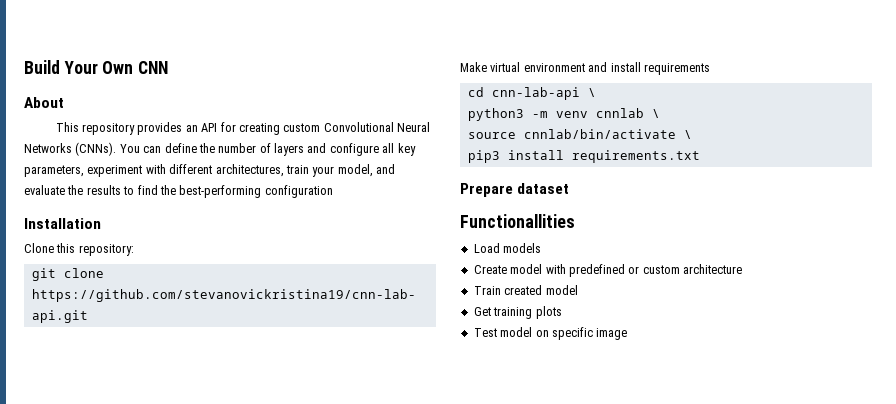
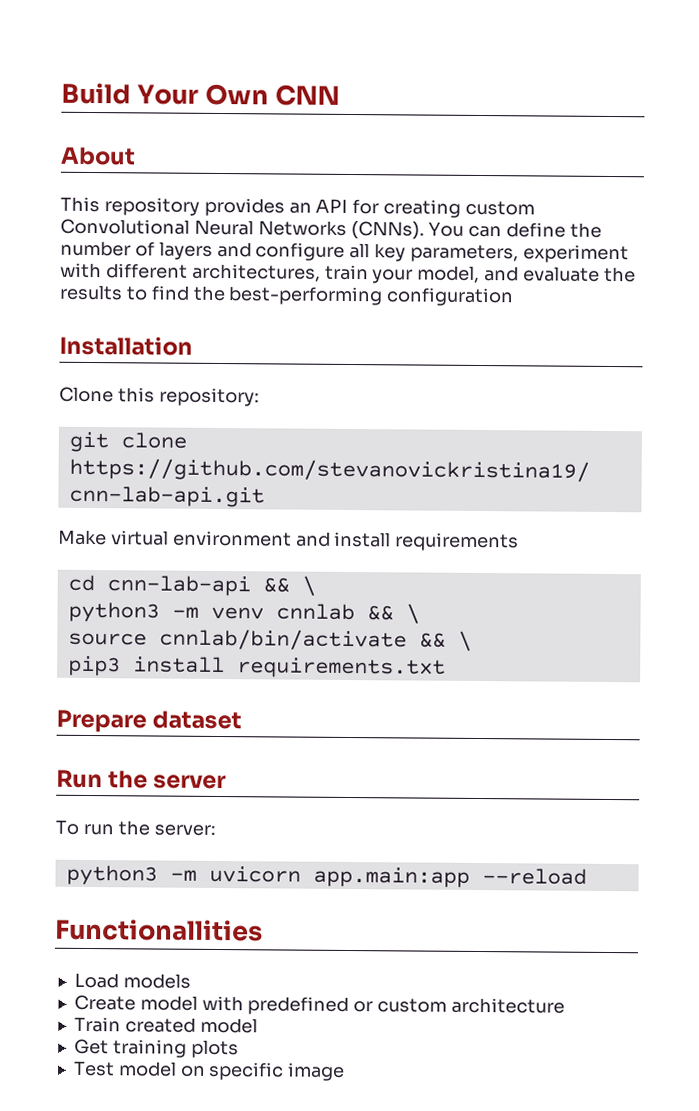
(580, 93) none -> [262,577,290,593] &&
(644, 113) none -> [366,605,394,621] &&
(676, 134) none -> [418,632,446,648] &&
(570, 188) none -> [56,769,228,790] [55,819,216,836] [65,864,587,888] // Run the server // To run the server: // python3 -m uvicorn app.main:app --reload

